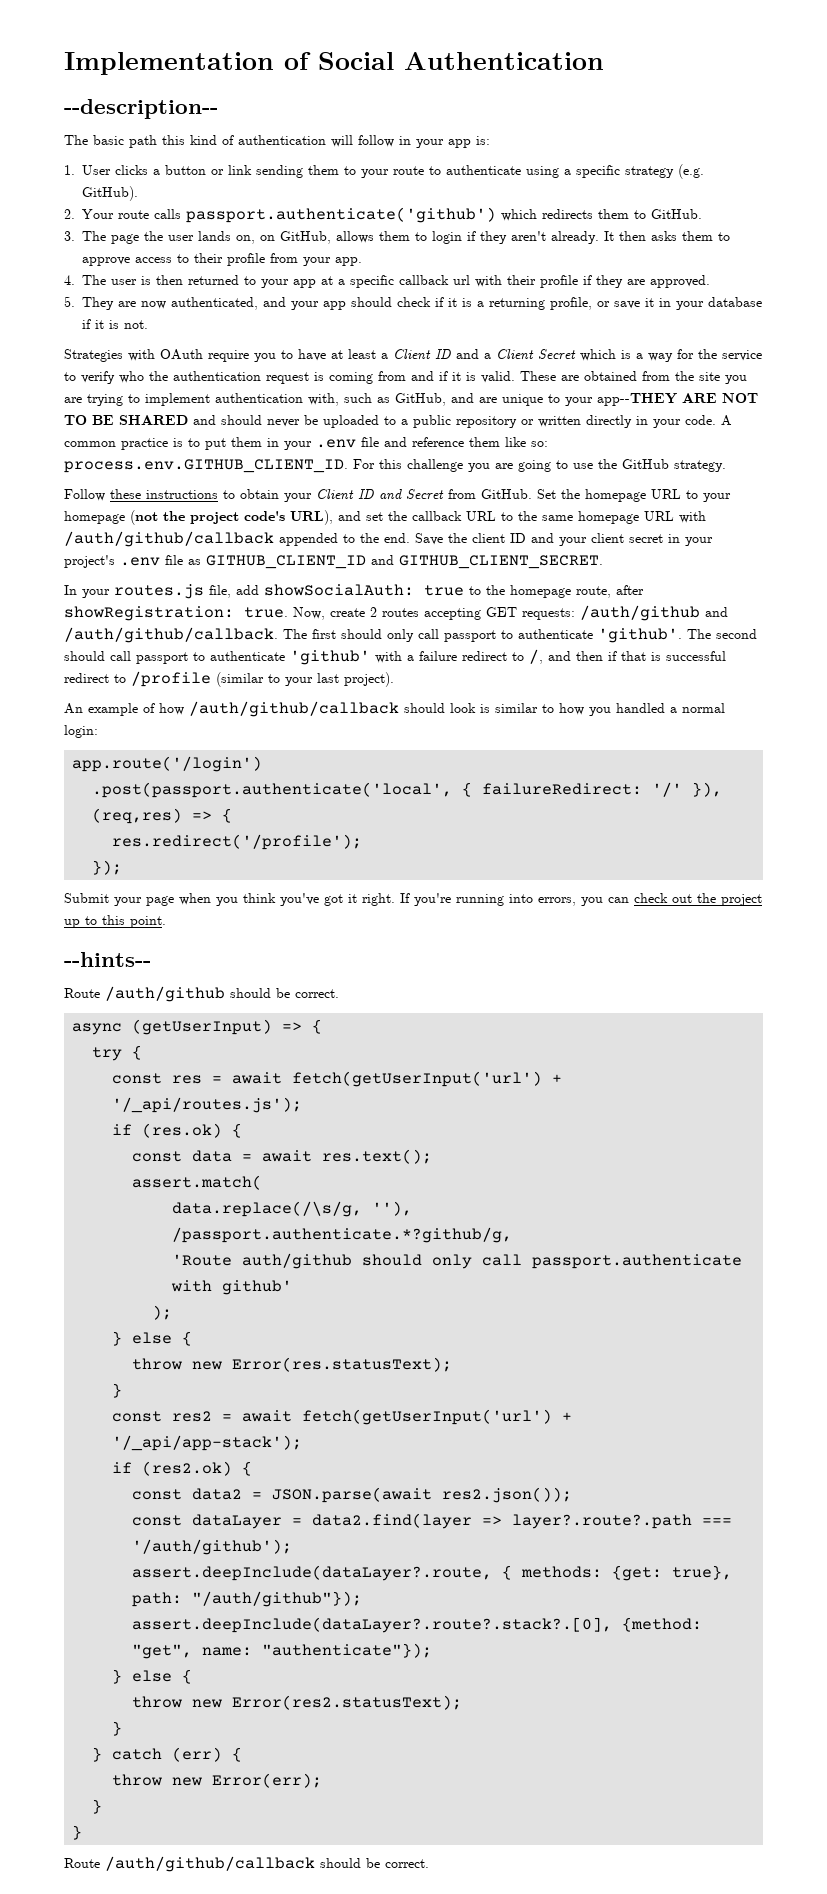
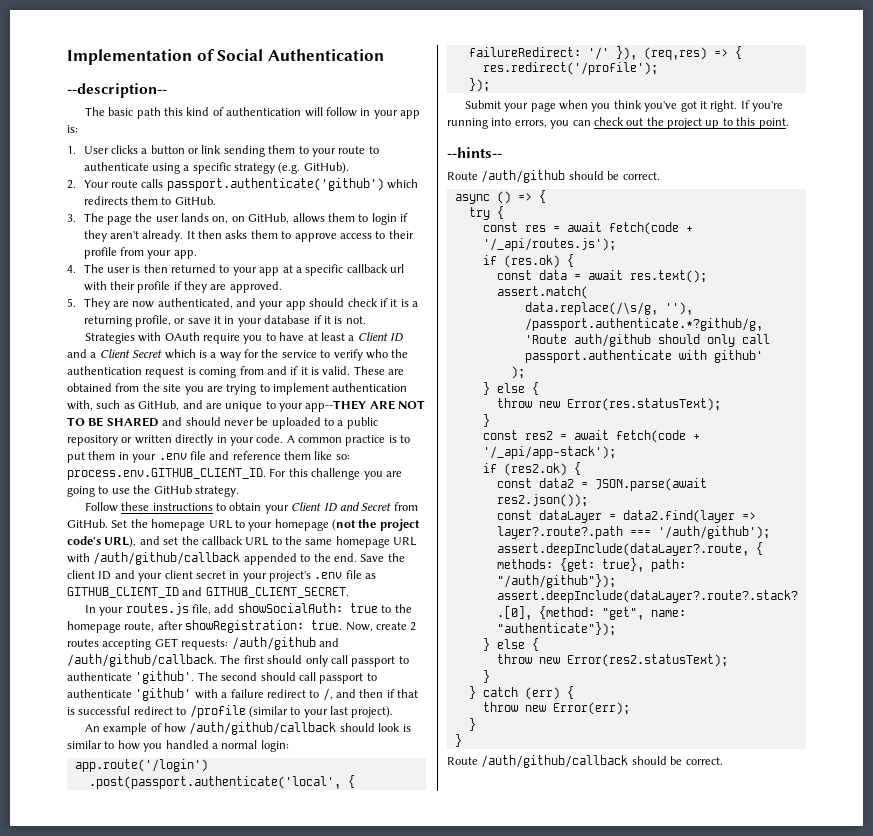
[132,1019,273,1035] (getUserInput) -> [496,191,511,204] ()
[292,1071,543,1087] fetch(getUserInput('url') -> [608,222,679,235] fetch(code
[302,1409,553,1425] fetch(getUserInput('url') -> [615,430,686,443] fetch(code

